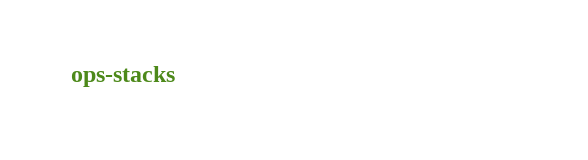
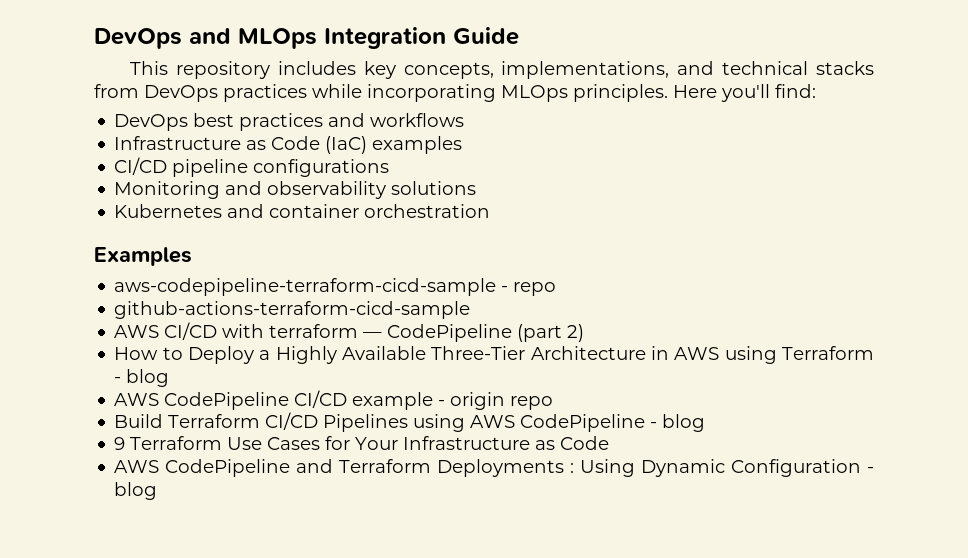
[71,66,175,87] ops-stacks -> [94,27,519,49] [130,61,875,79] [94,84,816,102] [114,113,465,131] [114,136,463,154] [114,157,390,177] [114,181,477,199] [114,204,491,218] [94,247,192,266] [114,278,557,296] [114,301,471,319] [114,322,585,342] [114,346,875,364] [114,369,170,387] [114,390,554,410] [114,412,706,432] [114,436,610,450] [114,459,874,477] [114,482,158,500] DevOps and MLOps Integration Guide // This repository includes key concepts, implementations, and technical stacks from DevOps practices while incorporating MLOps principles. Here you'll find: // DevOps best practices and workflows // Infrastructure as Code (IaC) examples // CI/CD pipeline configurations // Monitoring and observability solutions // Kubernetes and container orchestration // Examples // aws-codepipeline-terraform-cicd-sample - repo // github-actions-terraform-cicd-sample // AWS CI/CD with terraform — CodePipeline (part 2) // How to Deploy a Highly Available Three-Tier Architecture in AWS using Terraform - blog // AWS CodePipeline CI/CD example - origin repo // Build Terraform CI/CD Pipelines using AWS CodePipeline - blog // 9 Terraform Use Cases for Your Infrastructure as Code // AWS CodePipeline and Terraform Deployments : Using Dynamic Configuration - blog

